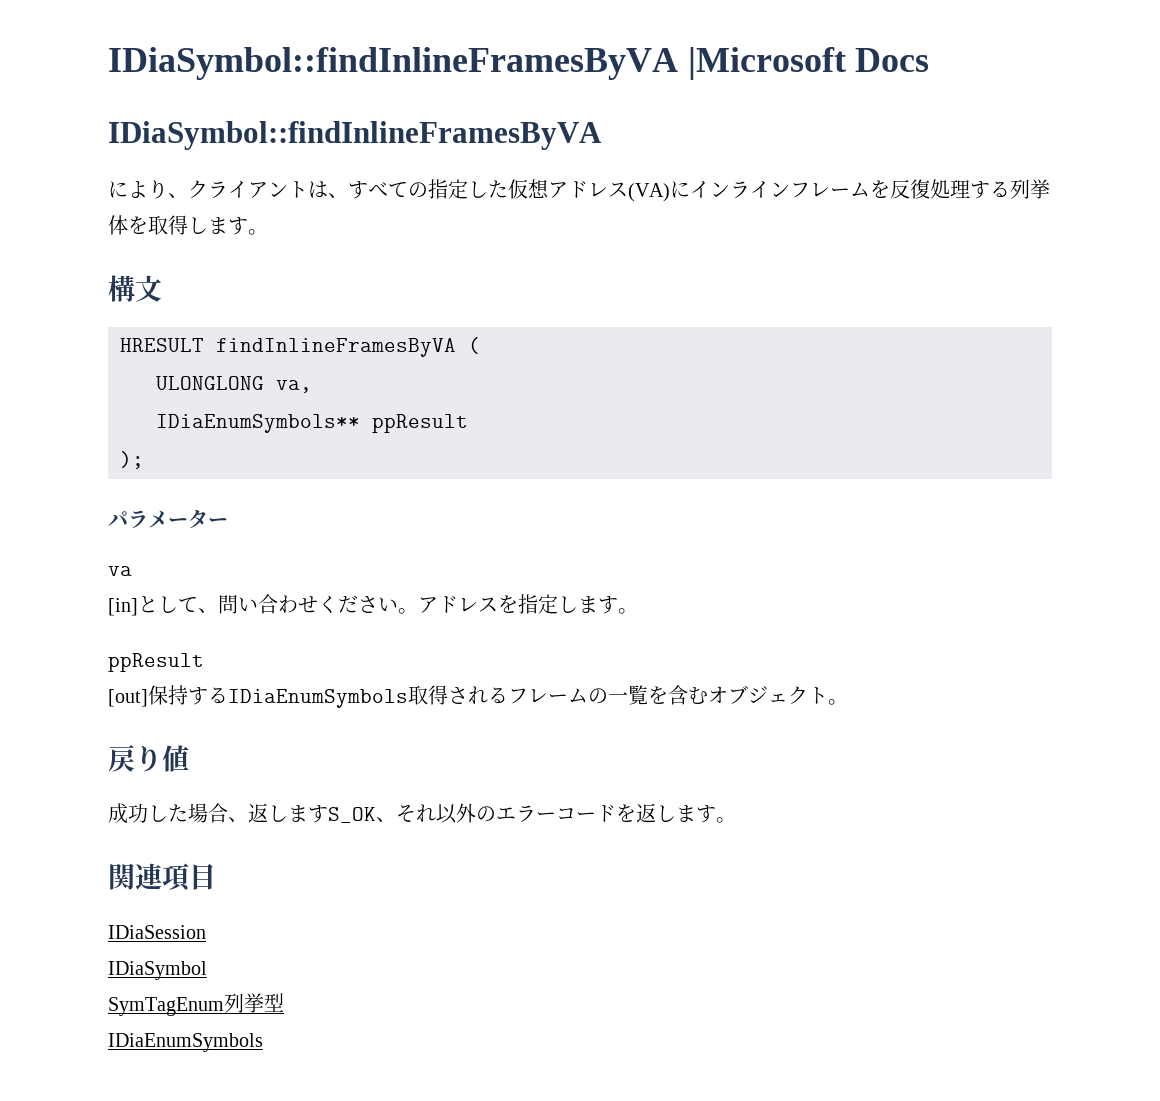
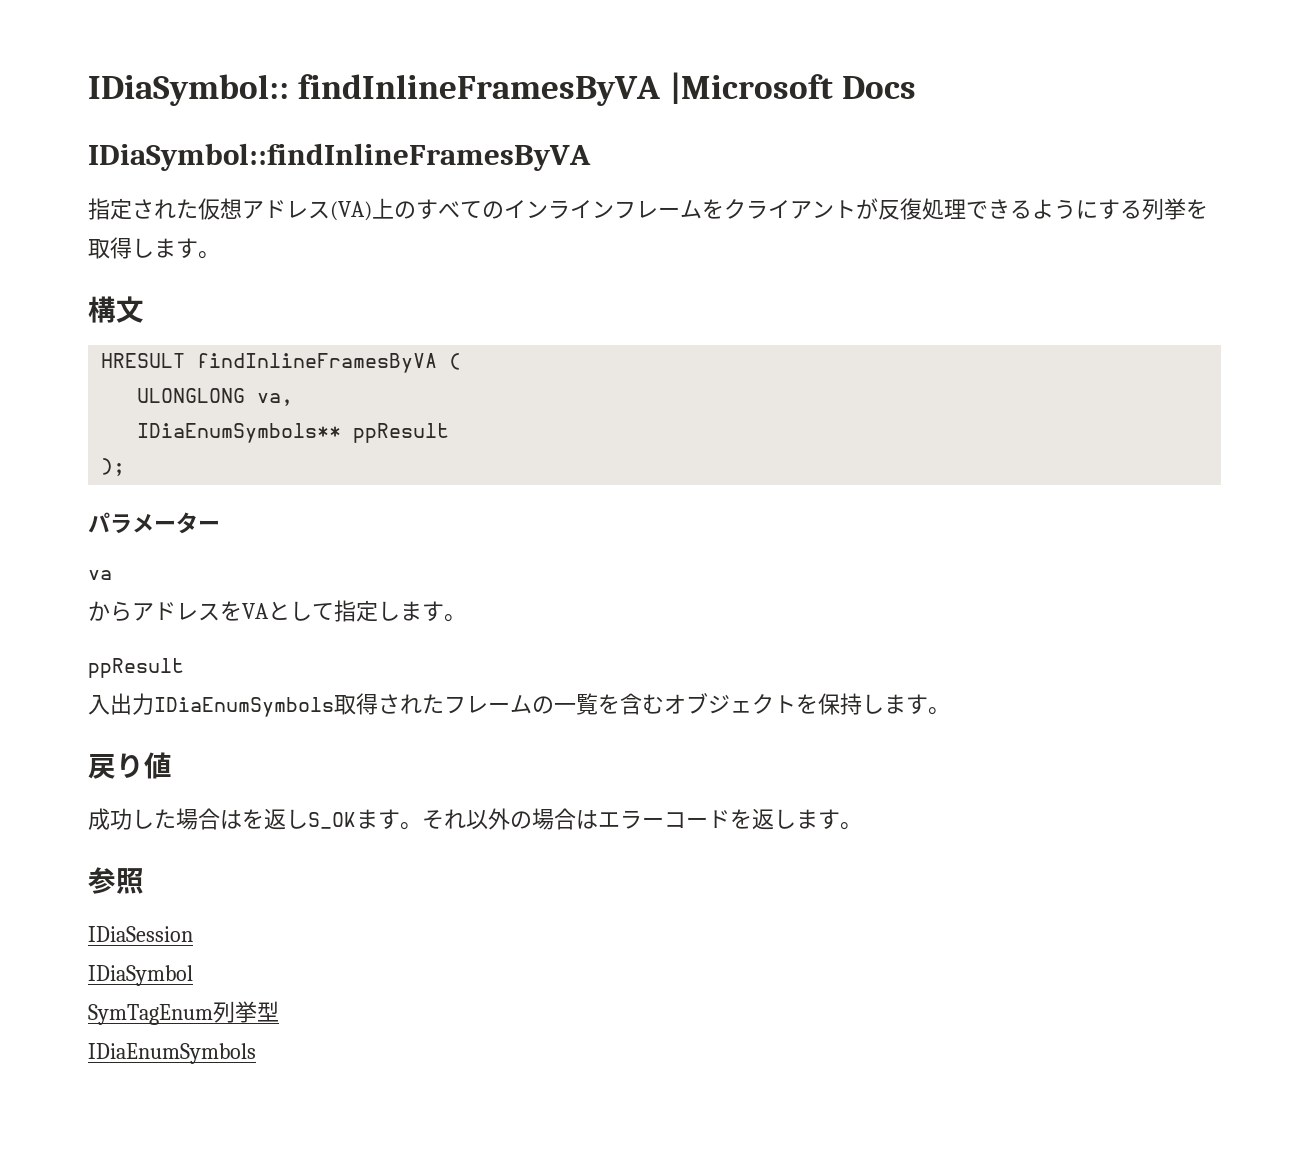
[108,47,678,80] IDiaSymbol::findInlineFramesByVA -> [88,74,661,106] IDiaSymbol:: findInlineFramesByVA
[108,179,488,199] により、クライアントは、すべての指定し -> [88,198,176,220] 指定され
[670,181,690,198] に -> [372,198,504,219] 上のすべての
[890,179,970,199] 反復処理 -> [724,198,1098,220] クライアントが反復処理できるように
[108,215,128,235] 体 -> (1186, 209) none
[108,594,518,616] [in]として、問い合わせください。アドレスを -> [88,601,334,622] からアドレスをVAとして
[108,685,228,707] [out]保持する -> [88,693,154,715] 入出力
[488,687,508,704] る -> [422,694,444,714] た
(828, 695) none -> [796,693,928,715] を保持します
[228,803,396,823] 、返しますS_OK、 -> [220,808,422,830] はを返しS_OKます。
(496, 814) none -> [532,808,598,830] 場合は
[108,863,216,891] 関連項目 -> [88,867,144,894] 参照

